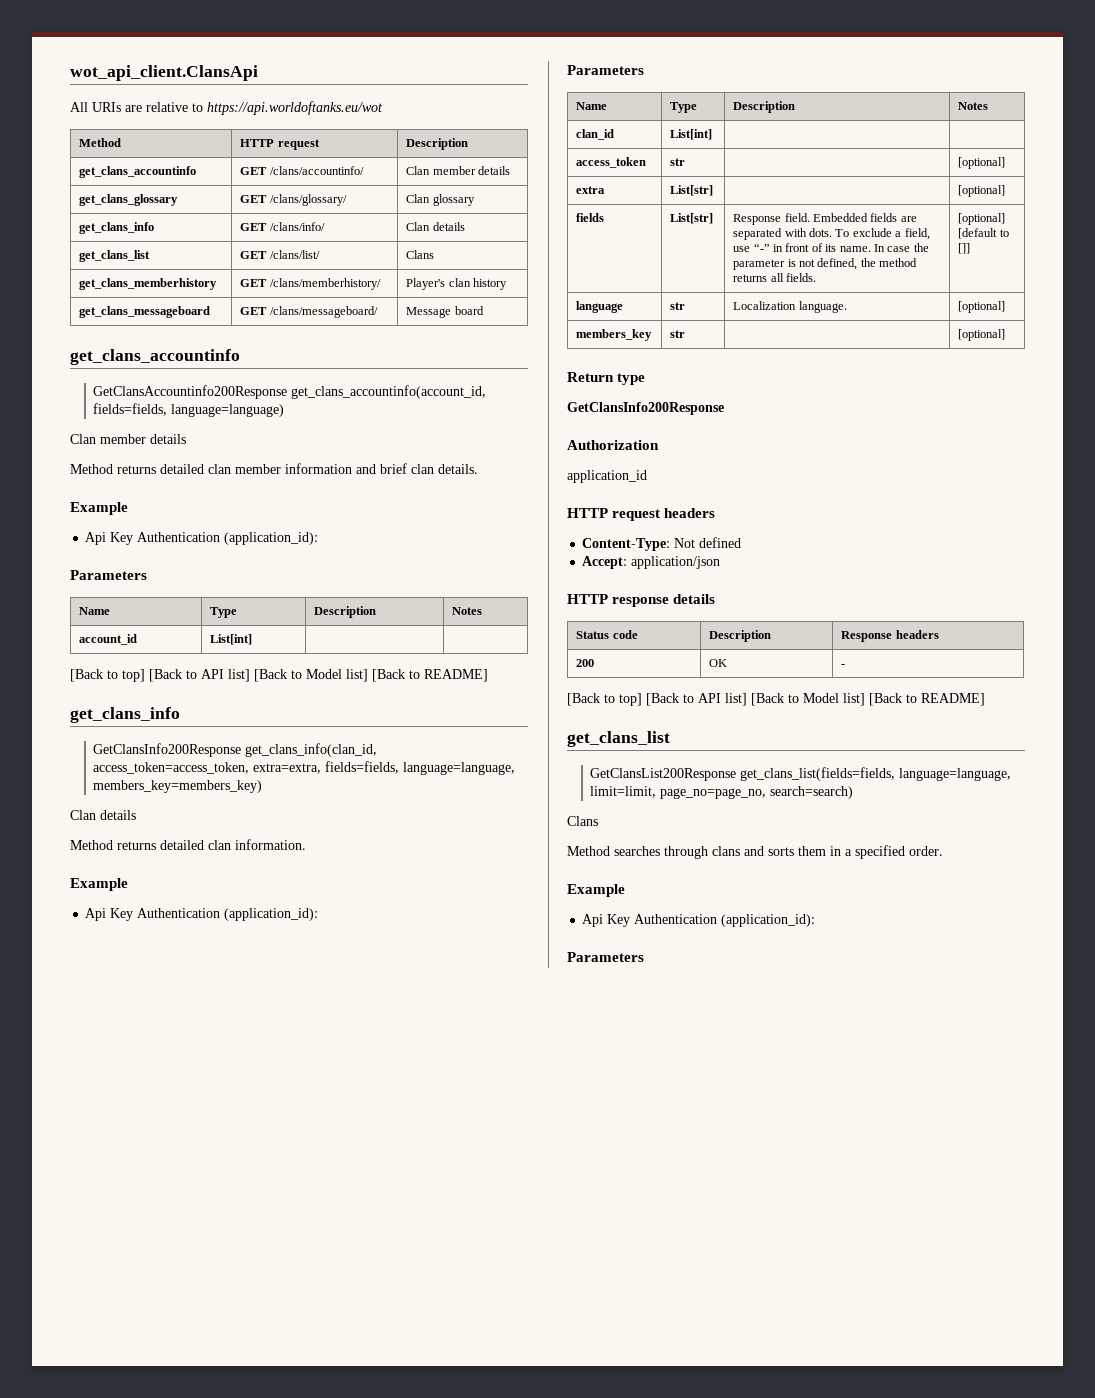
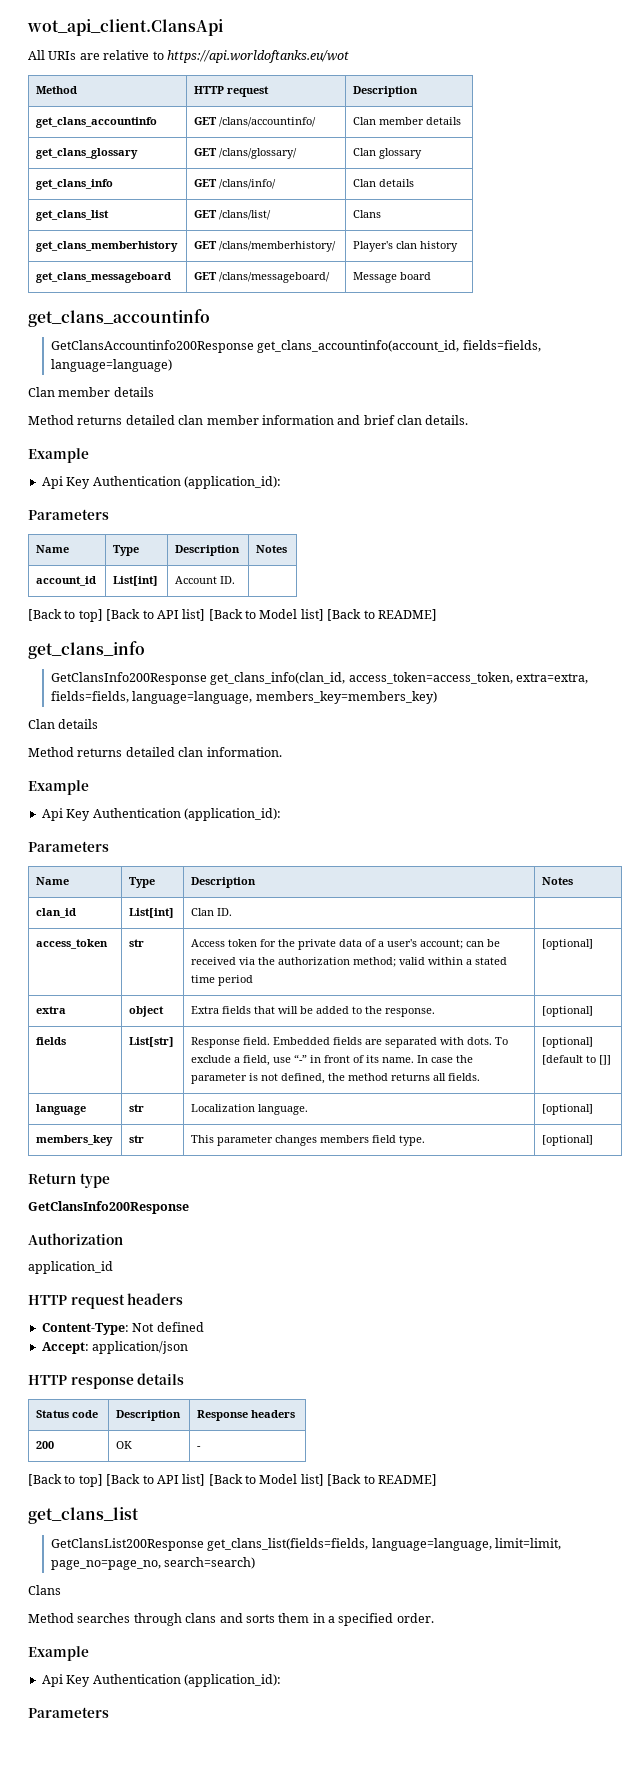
(253, 639) none -> [175,576,236,584] Account ID.
(713, 134) none -> [191,908,233,916] Clan ID.
[958,157,1006,169] [576,186,606,194] [670,185,714,196] | [optional] // extra | List[str] | -> [191,939,501,950] [191,957,508,967] [191,975,254,986] [542,939,594,950] [36,1006,67,1014] [129,1006,165,1017] [191,1006,436,1017] Access token for the private data of a user's account; can be received via the authorization method; valid within a stated time period | [optional] // extra | object | Extra fields that will be added to the response.
(686, 334) none -> [191,1135,426,1146] This parameter changes members field type.

